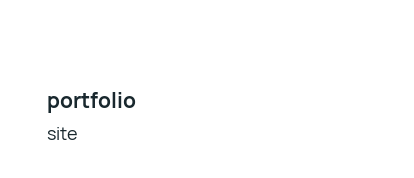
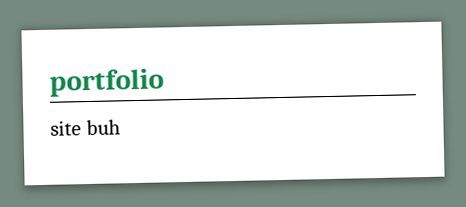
(78, 133) none -> [85,119,121,136] buh

